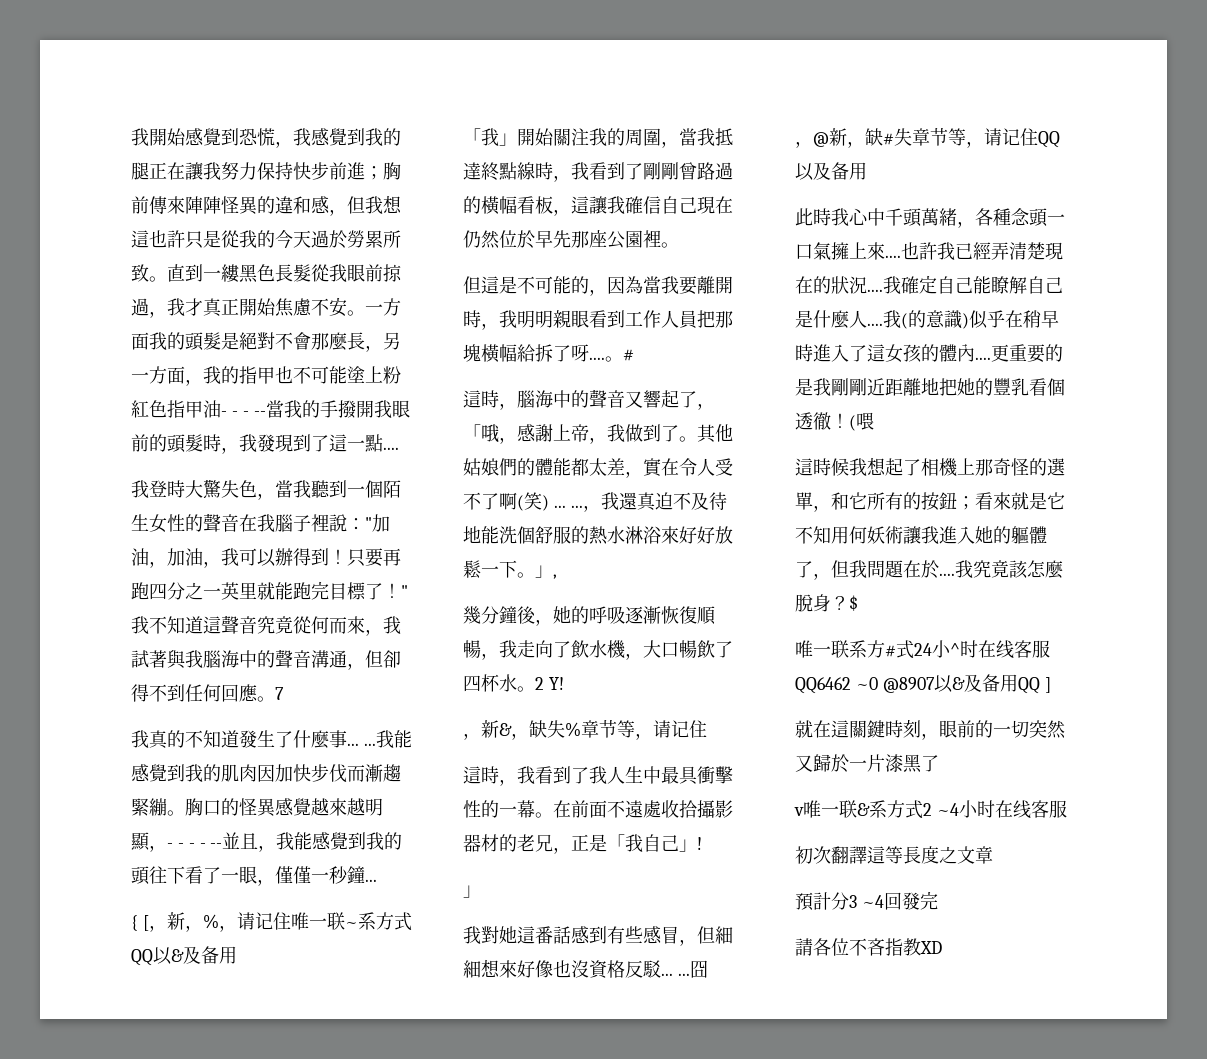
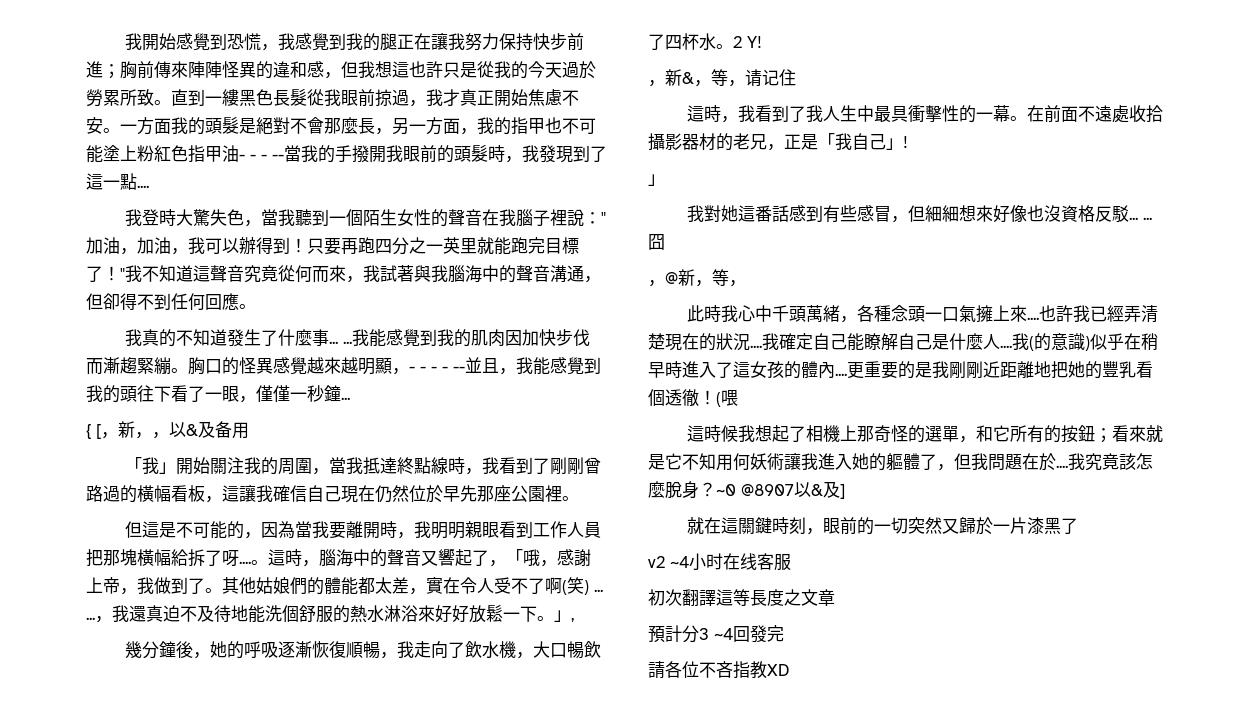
[275,687,284,700] 7 -> (256, 306) none
[202,912,412,932] [131,949,153,966] %，请记住唯一联~系方式QQ -> [152,432,169,439] ，
[623,349,634,361] # // -> (268, 562) none
[529,720,617,738] 缺失%章节 -> (711, 83) none
[865,128,1060,148] [795,162,867,181] 缺#失章节等，请记住QQ以及备用 -> [712,269,746,287] 等，
[849,595,858,611] [795,640,1050,659] [795,677,851,694] $ // 唯一联系方#式24小^时在线客服QQ6462 -> (716, 489) none
[981,674,1040,694] 备用QQ -> (840, 489) none
[794,800,932,819] v唯一联&系方式2 -> [648,556,665,568] v2

